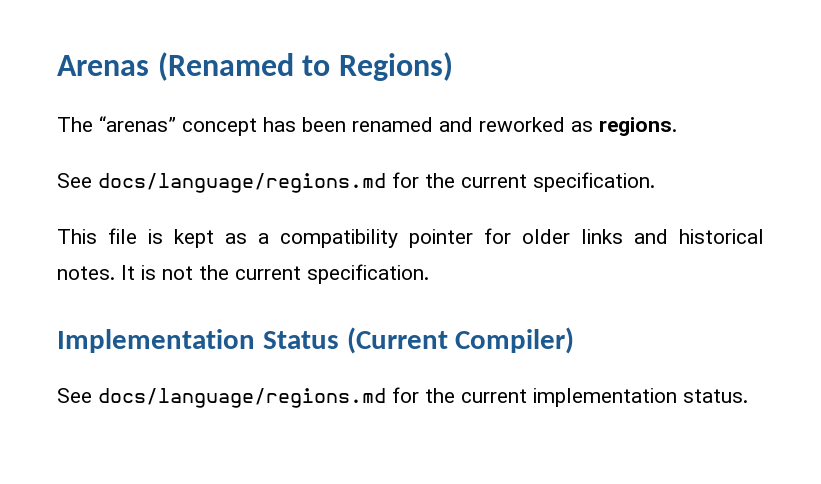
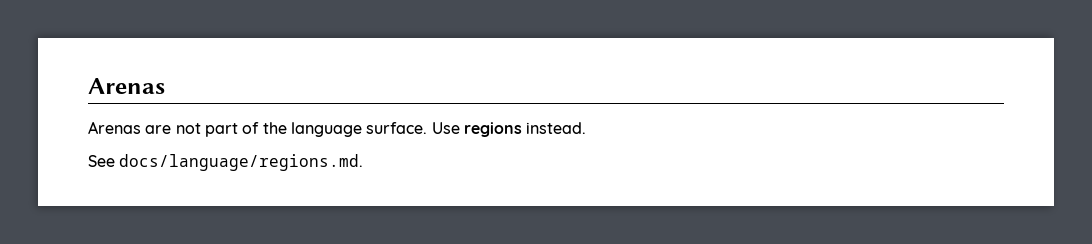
[57,52,453,81] [57,116,677,136] [57,172,655,193] [57,228,764,248] [57,264,429,284] [57,327,575,354] [57,387,748,408] Arenas (Renamed to Regions) // The “arenas” concept has been renamed and reworked as regions. // See docs/language/regions.md for the current specification. // This file is kept as a compatibility pointer for older links and historical notes. It is not the current specification. // Implementation Status (Current Compiler) // See docs/language/regions.md for the current implementation status. -> [88,78,165,94] [88,121,587,137] [88,154,364,171] Arenas // Arenas are not part of the language surface. Use regions instead. // See docs/language/regions.md.

